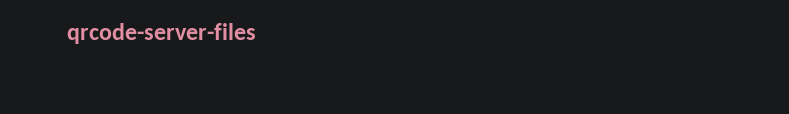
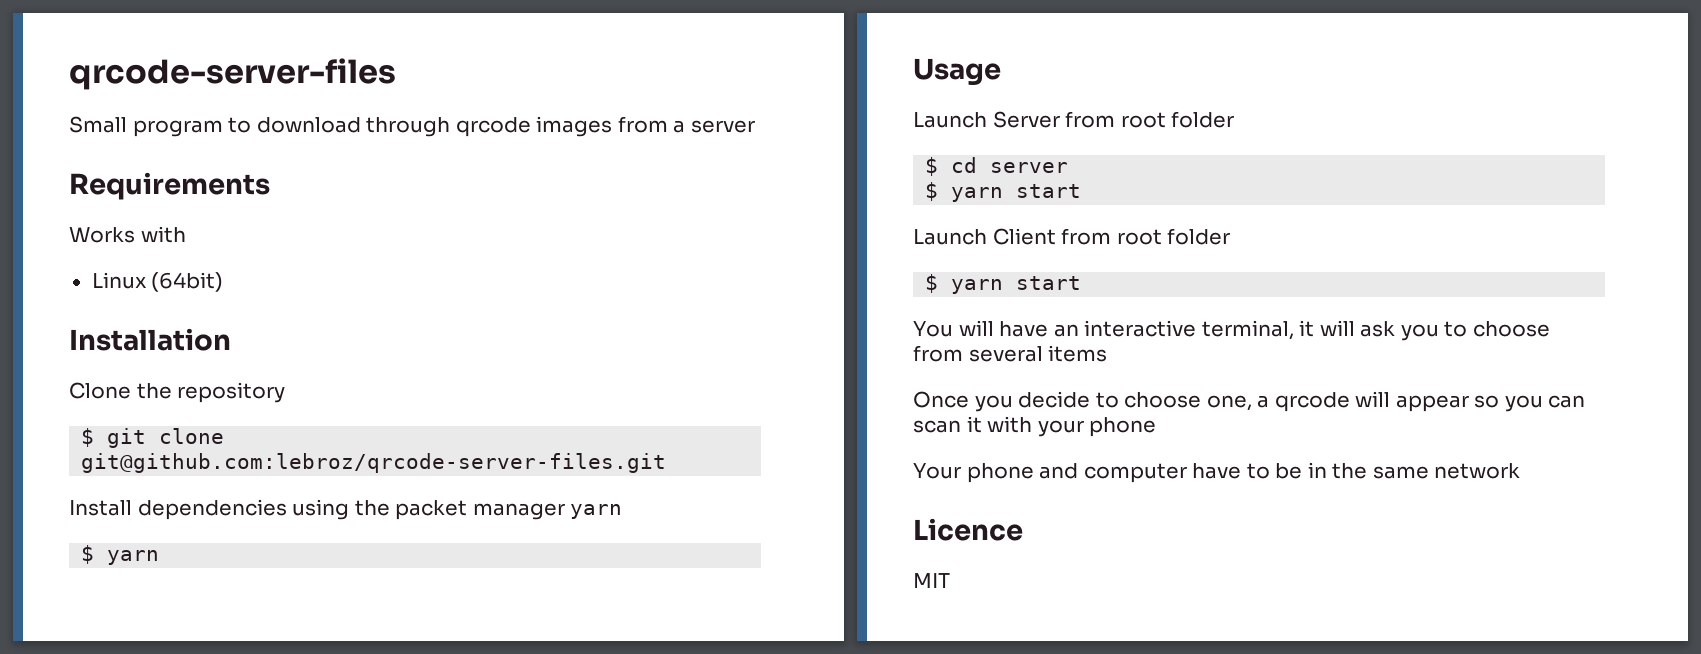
(256, 33) none -> [69,116,755,137] [69,172,270,200] [69,226,186,243] [91,272,224,292] [69,328,231,351] [69,382,286,403] [81,428,225,448] [81,453,667,473] [69,499,623,520] [81,545,160,565] [913,58,1001,85] [913,111,1235,128] [925,157,1069,176] [925,182,1082,202] [913,228,1231,245] [925,274,1082,294] [913,320,1550,341] [913,345,1108,362] [913,391,1586,412] [913,416,1157,437] [913,462,1521,483] [913,518,1023,541] [913,573,950,588] // Small program to download through qrcode images from a server // Requirements // Works with // Linux (64bit) // Installation // Clone the repository // $ git clone git@github.com:lebroz/qrcode-server-files.git // Install dependencies using the packet manager yarn // $ yarn // Usage // Launch Server from root folder // $ cd server // $ yarn start // Launch Client from root folder // $ yarn start // You will have an interactive terminal, it will ask you to choose from several items // Once you decide to choose one, a qrcode will appear so you can scan it with your phone // Your phone and computer have to be in the same network // Licence // MIT

